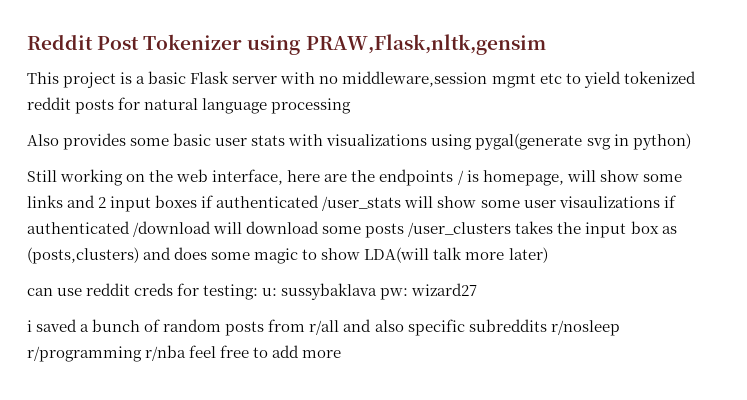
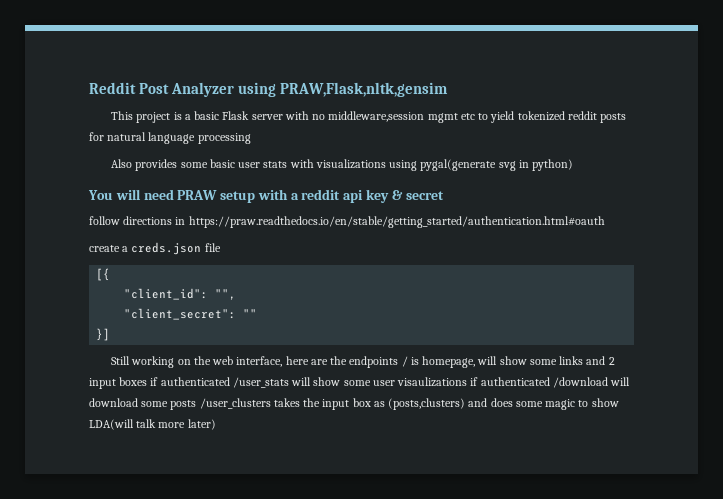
[143,34,243,50] Tokenizer -> [171,82,235,97] Analyzer
(691, 141) none -> [88,189,444,203] [89,216,605,228] [89,242,221,255] [96,268,111,281] [124,288,237,300] [124,308,258,320] [96,328,111,341] // You will need PRAW setup with a reddit api key & secret // follow directions in https://praw.readthedocs.io/en/stable/getting_started/authentication.html#oauth // create a creds.json file // [{ // "client_id": "", // "client_secret": "" // }]
[27,283,478,300] [27,319,620,336] [27,345,342,362] // can use reddit creds for testing: u: sussybaklava pw: wizard27 // i saved a bunch of random posts from r/all and also specific subreddits r/nosleep r/programming r/nba feel free to add more -> (216, 424) none

